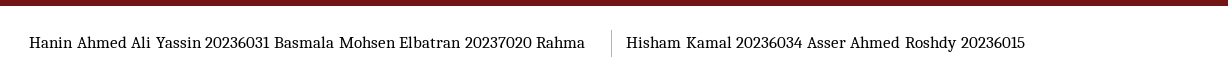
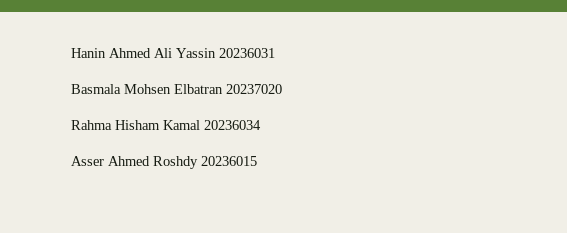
(271, 42) none -> (275, 53) //
(532, 42) none -> (282, 89) //
(804, 42) none -> (261, 125) //

